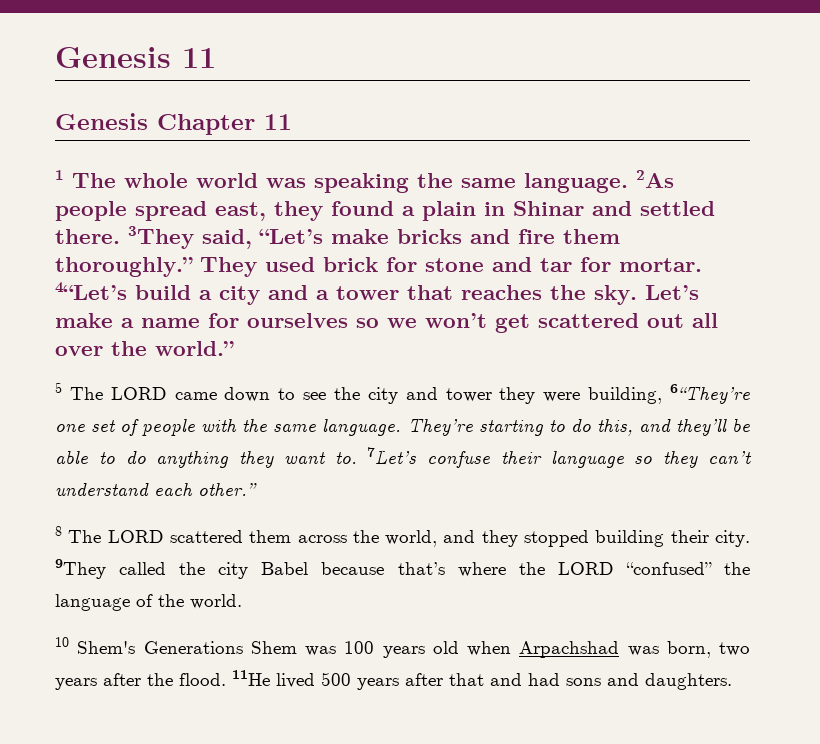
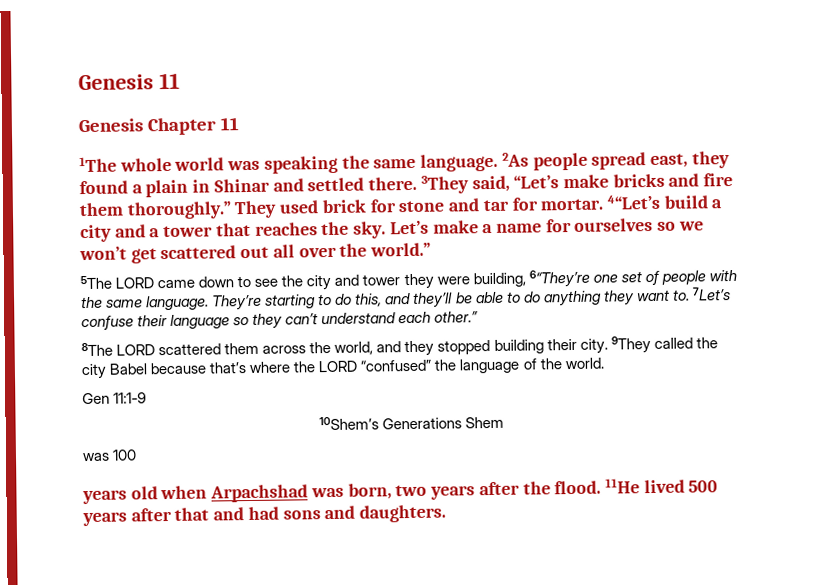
[55,170,116,188] 1 The -> [79,156,117,173] 1The
[55,382,103,400] 5 The -> [80,275,112,290] 5The
[55,526,102,543] 8 The -> [81,342,113,357] 8The
[55,637,136,654] 10 Shem's -> [82,392,148,405] [318,416,379,431] Gen 11:1-9 // 10Shem’s
(297, 647) none -> (505, 422) //
(375, 647) none -> (138, 455) //

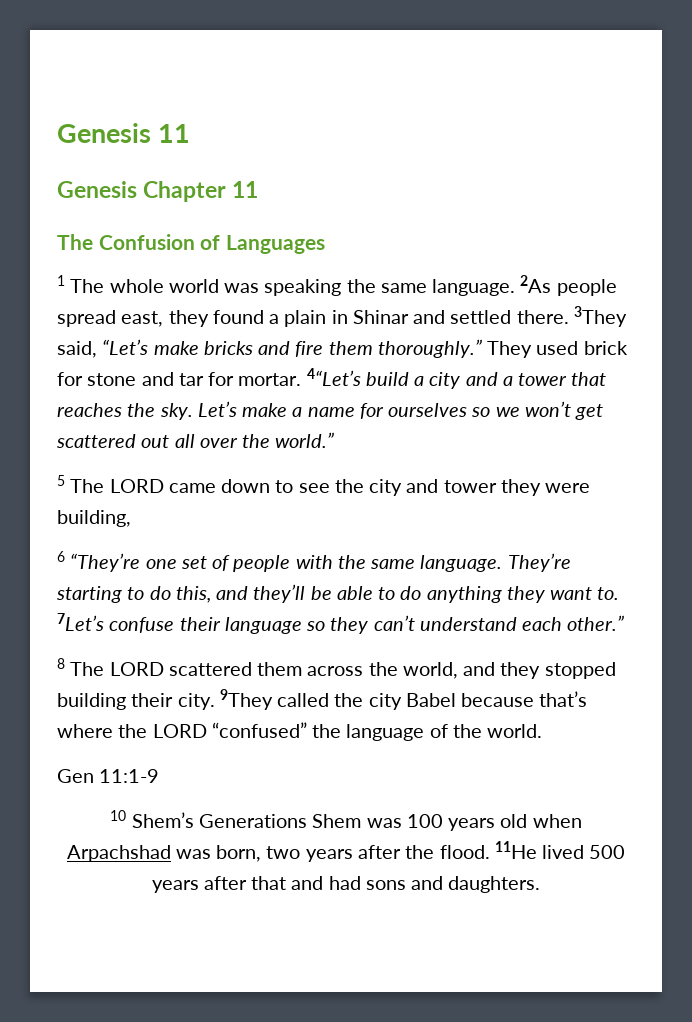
[79,156,117,173] 1The -> [57,234,326,254] [57,275,105,293] The Confusion of Languages // 1 The
[80,275,112,290] 5The -> [57,475,105,493] 5 The
[528,269,590,288] 6“They’re -> [57,551,141,572] // 6 “They’re
[81,342,113,357] 8The -> [57,658,105,676] 8 The
[318,416,379,431] 10Shem’s -> [110,810,194,828] 10 Shem’s
(505, 422) // -> (362, 821) none
(138, 455) // -> (443, 821) none

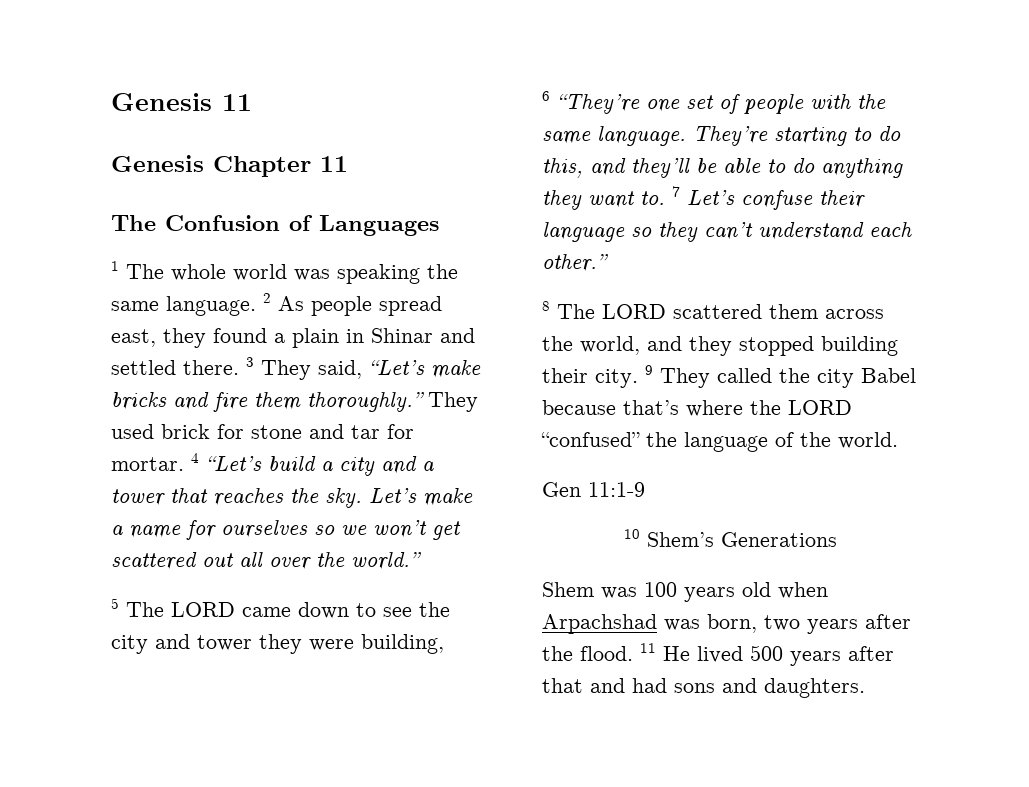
[520,275,552,293] 2As -> [263,293,304,311] 2 As
[573,306,627,327] 3They -> [246,357,311,380] 3 They
[306,368,361,386] 4“Let’s -> [191,453,262,472] 4 “Let’s
[57,613,104,631] 7Let’s -> [672,186,735,206] 7 Let’s
[219,689,273,710] 9They -> [645,365,710,388] 9 They
(307, 821) none -> (837, 539) //
[494,841,537,859] 11He -> [640,643,690,661] 11 He

